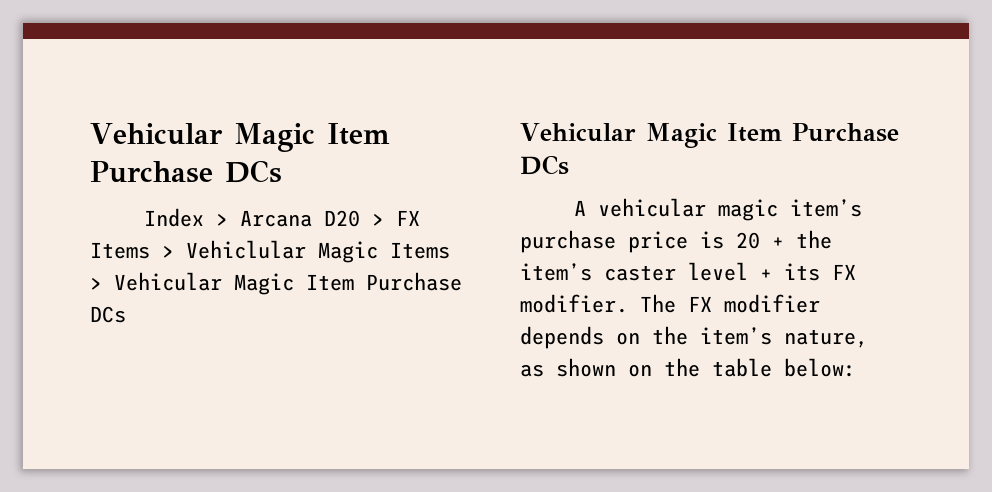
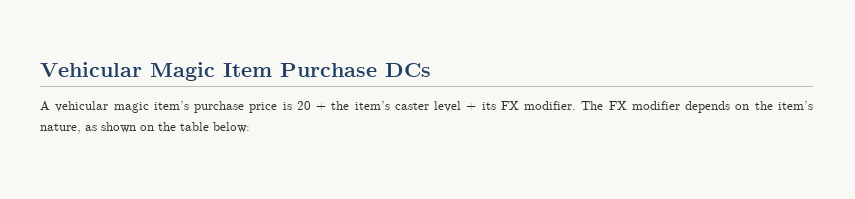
[90,123,390,152] [90,160,282,183] [143,208,420,227] [90,240,450,263] [90,272,462,295] [90,306,126,323] [520,123,899,148] [520,155,569,175] Vehicular Magic Item Purchase DCs // Index > Arcana D20 > FX Items > Vehiclular Magic Items > Vehicular Magic Item Purchase DCs // Vehicular Magic Item Purchase DCs -> [40,62,431,81] Vehicular Magic Item Purchase DCs

